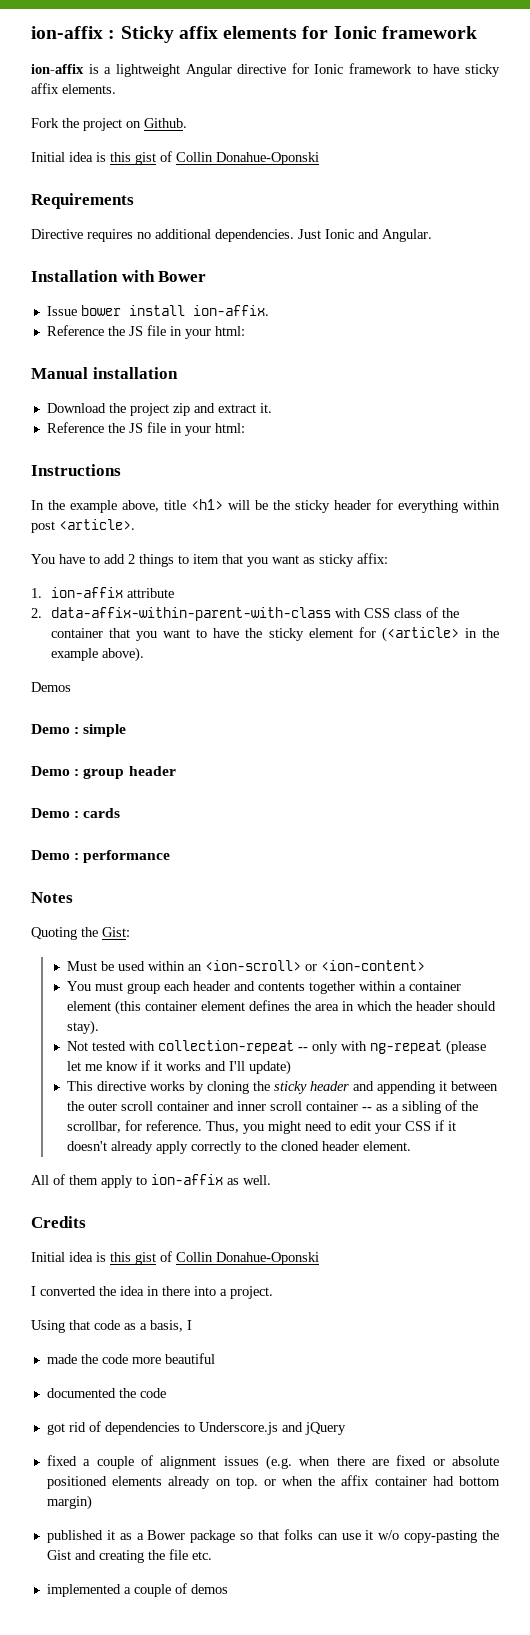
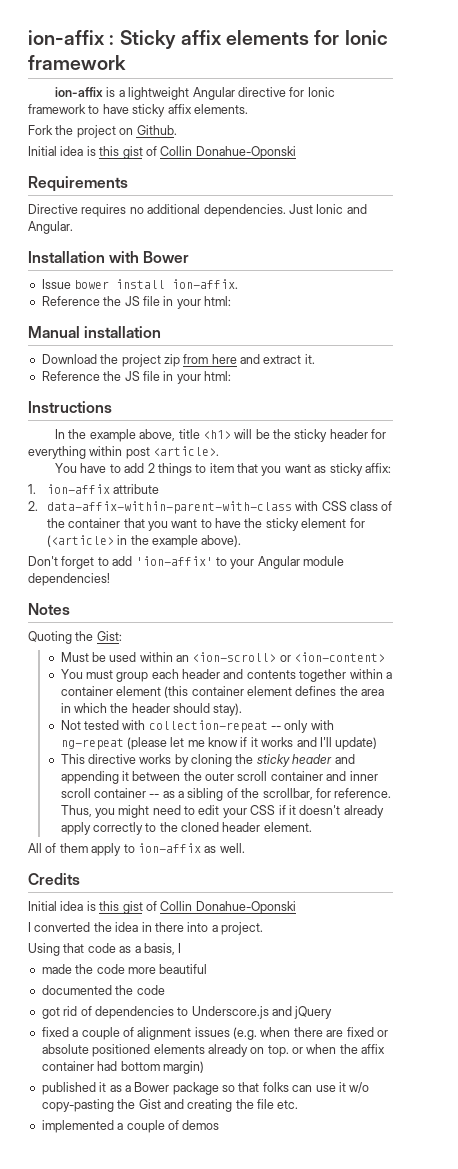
(190, 409) none -> [183,354,237,364] from here
[31,682,71,692] [31,724,127,737] [31,766,176,779] [31,808,121,818] [31,850,171,863] Demos // Demo : simple // Demo : group header // Demo : cards // Demo : performance -> [28,556,344,569] [28,573,110,586] Don't forget to add 'ion-affix' to your Angular module dependencies!

